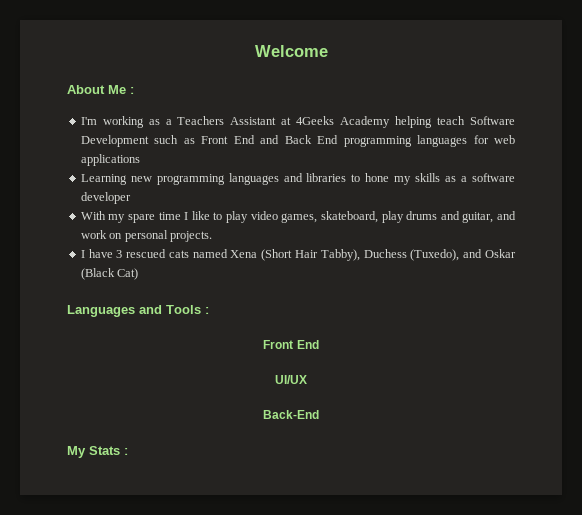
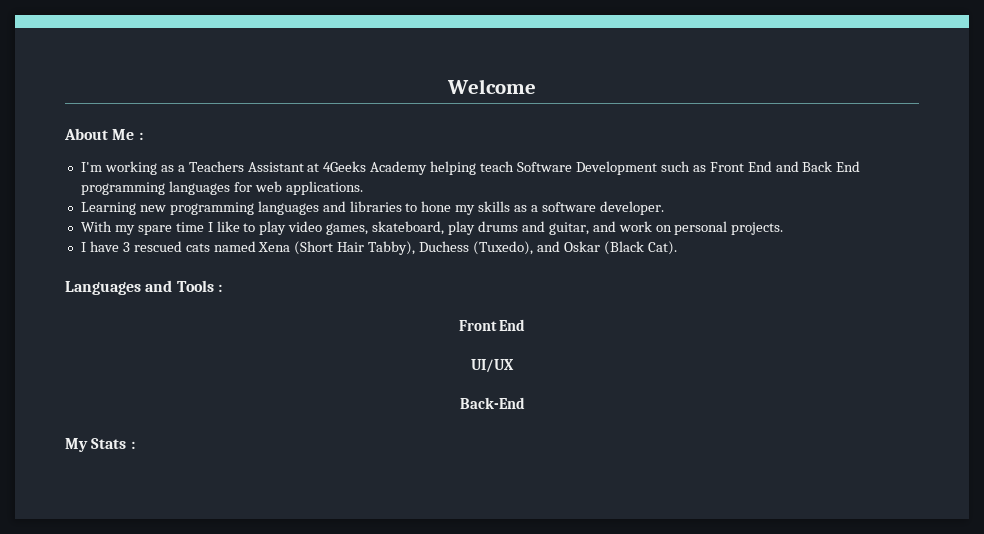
[80,154,140,166] applications -> [285,181,363,195] applications.
[80,192,131,204] developer -> [599,201,664,215] developer.
[117,268,139,280] Cat) -> [647,241,677,255] Cat).

